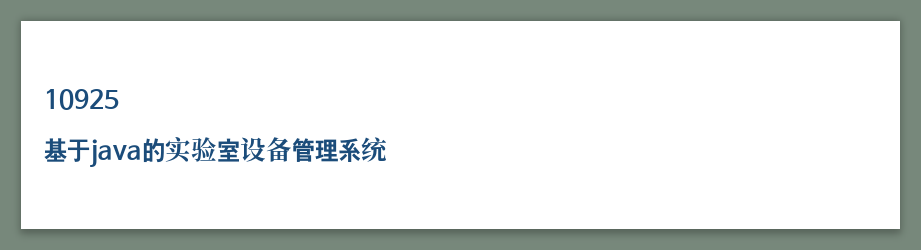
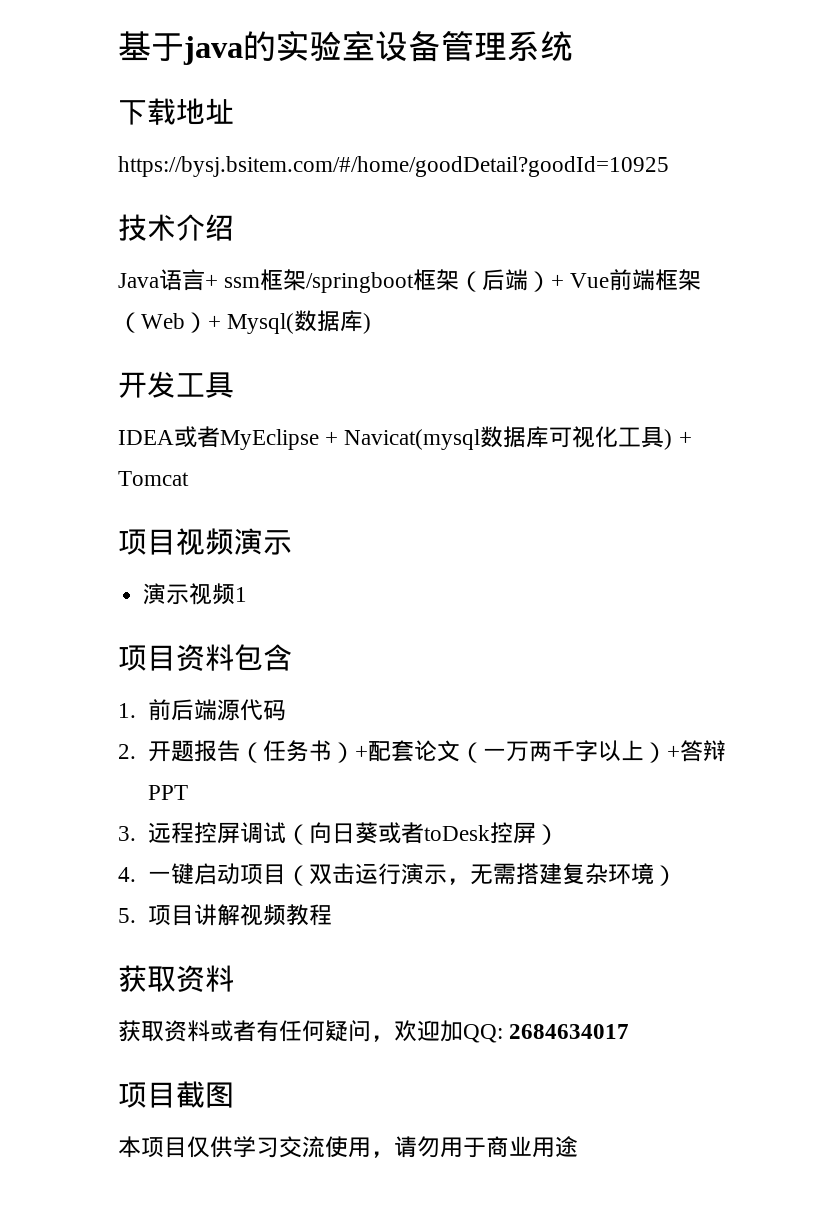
[44,89,119,110] 10925 // -> (118, 46) none
(388, 149) none -> [118,98,234,125] [118,156,669,177] [118,214,234,241] [118,269,702,293] [118,310,372,334] [118,371,234,398] [118,426,692,450] [118,471,189,486] [118,528,292,555] [143,583,248,605] [118,644,292,671] [118,699,286,721] [118,740,726,763] [147,785,188,800] [118,822,559,845] [118,863,677,886] [118,904,332,926] [118,965,234,992] [118,1020,630,1043] [118,1081,234,1108] [118,1136,578,1158] // 下载地址 // https://bysj.bsitem.com/#/home/goodDetail?goodId=10925 // 技术介绍 // Java语言+ ssm框架/springboot框架（后端）+ Vue前端框架（Web）+ Mysql(数据库) // 开发工具 // IDEA或者MyEclipse + Navicat(mysql数据库可视化工具) + Tomcat // 项目视频演示 // 演示视频1 // 项目资料包含 // 1.前后端源代码 // 2.开题报告（任务书）+配套论文（一万两千字以上）+答辩PPT // 3.远程控屏调试（向日葵或者toDesk控屏） // 4.一键启动项目（双击运行演示，无需搭建复杂环境） // 5.项目讲解视频教程 // 获取资料 // 获取资料或者有任何疑问，欢迎加QQ: 2684634017 // 项目截图 // 本项目仅供学习交流使用，请勿用于商业用途

